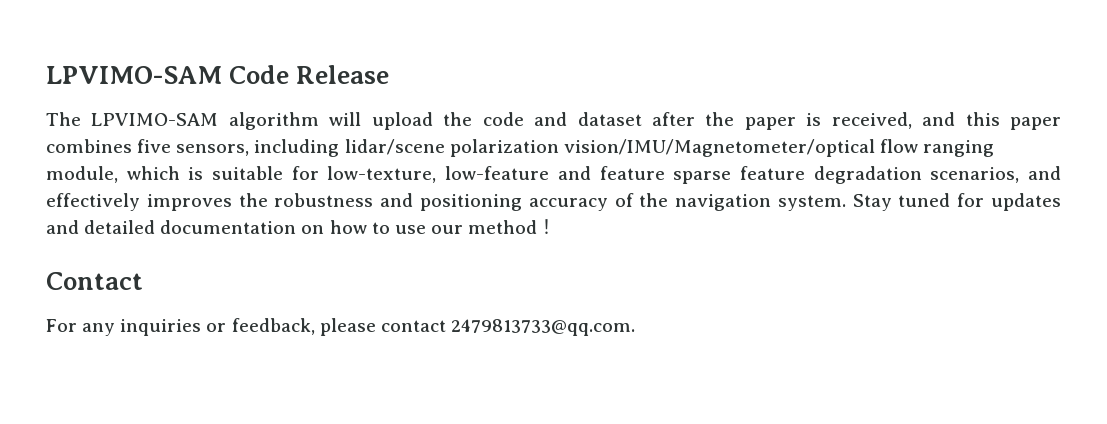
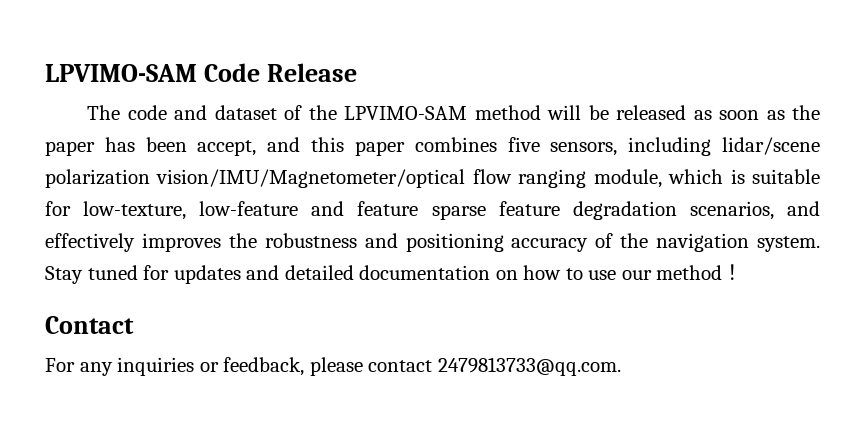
[91,112,912,130] LPVIMO-SAM algorithm will upload the code and dataset after the paper is received, -> [127,105,820,120] [45,137,257,156] code and dataset of the LPVIMO-SAM method will be released as soon as the paper has been accept,

